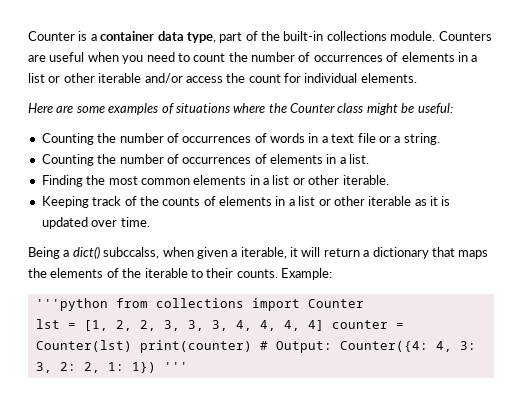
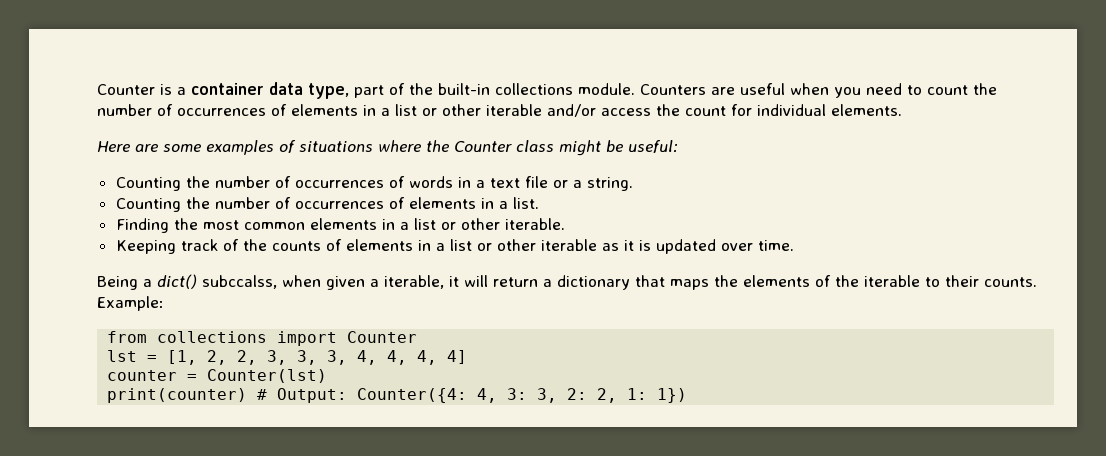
[35,298,108,311] '''python -> (164, 303) none
(324, 325) none -> (468, 357) //
(132, 346) none -> (328, 376) //
[163,362,188,371] ''' -> (688, 395) none

